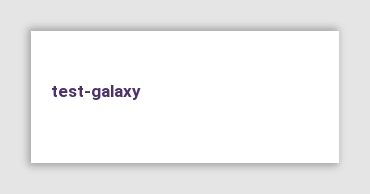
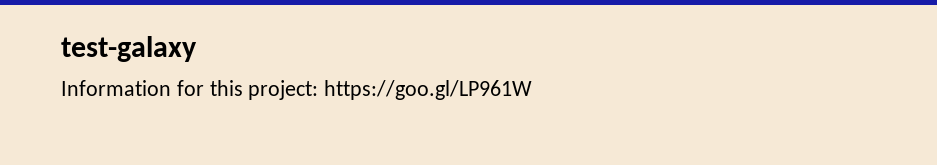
(141, 92) none -> [61,80,533,100] // Information for this project: https://goo.gl/LP961W

